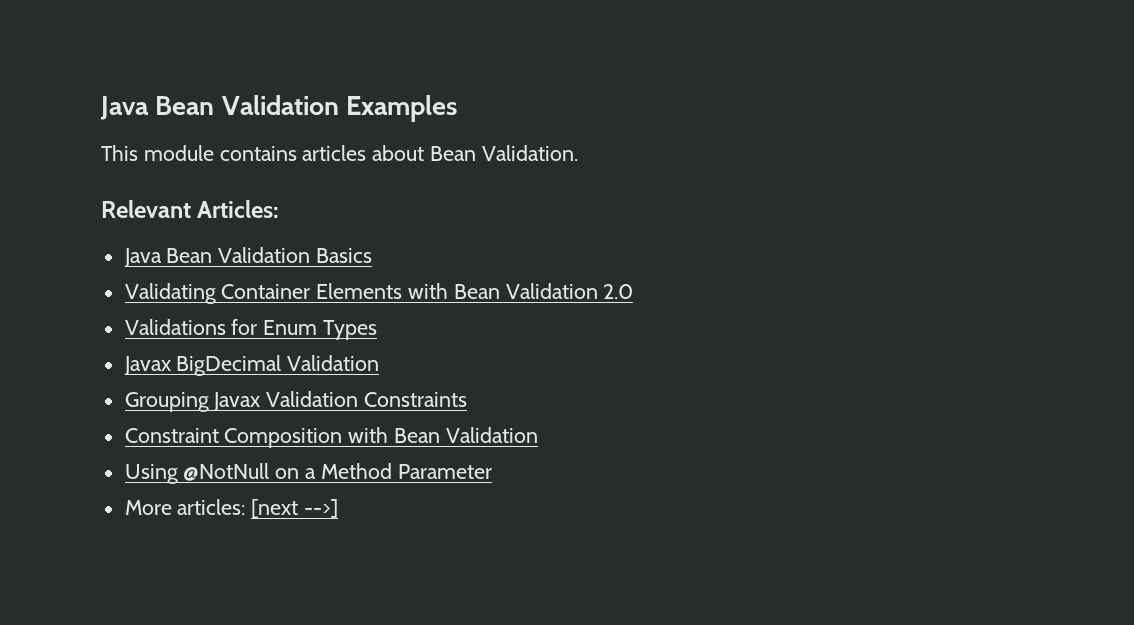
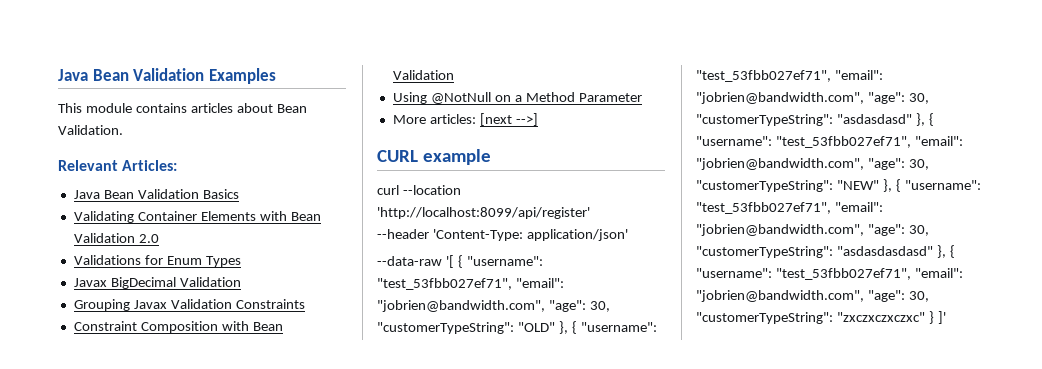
(339, 508) none -> [377,149,491,165] [377,185,461,195] [377,207,590,219] [377,229,628,241] [377,255,543,268] [377,278,564,290] [377,300,610,312] [377,321,657,334] [696,70,883,82] [696,92,929,104] [696,113,934,126] [696,136,963,148] [696,158,929,170] [696,179,981,192] [696,202,883,214] [696,224,929,236] [696,245,955,258] [696,268,963,280] [696,290,929,302] [696,311,946,324] // CURL example // curl --location 'http://localhost:8099/api/register' // --header 'Content-Type: application/json' // --data-raw '[ { "username": "test_53fbb027ef71", "email": "jobrien@bandwidth.com", "age": 30, "customerTypeString": "OLD" }, { "username": "test_53fbb027ef71", "email": "jobrien@bandwidth.com", "age": 30, "customerTypeString": "asdasdasd" }, { "username": "test_53fbb027ef71", "email": "jobrien@bandwidth.com", "age": 30, "customerTypeString": "NEW" }, { "username": "test_53fbb027ef71", "email": "jobrien@bandwidth.com", "age": 30, "customerTypeString": "asdasdasdasd" }, { "username": "test_53fbb027ef71", "email": "jobrien@bandwidth.com", "age": 30, "customerTypeString": "zxczxczxczxc" } ]'

